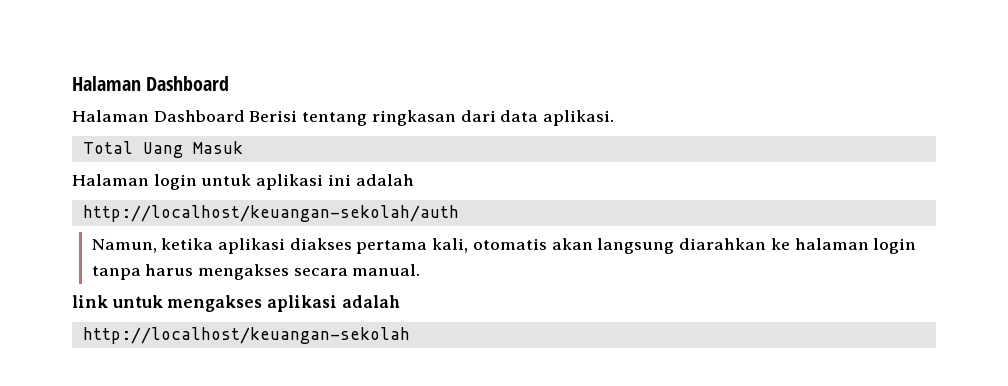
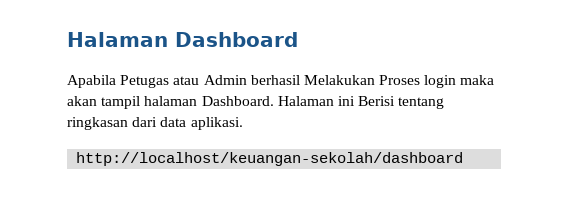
[72,110,245,122] Halaman Dashboard -> [67,75,495,88] [67,96,355,109] Apabila Petugas atau Admin berhasil Melakukan Proses login maka akan tampil halaman Dashboard. Halaman ini
[82,141,243,158] [72,174,414,190] [82,205,459,222] [91,238,917,254] [91,264,421,280] [72,295,400,312] [82,327,410,344] Total Uang Masuk // Halaman login untuk aplikasi ini adalah // http://localhost/keuangan-sekolah/auth // Namun, ketika aplikasi diakses pertama kali, otomatis akan langsung diarahkan ke halaman login tanpa harus mengakses secara manual. // link untuk mengakses aplikasi adalah // http://localhost/keuangan-sekolah -> [76,152,464,166] http://localhost/keuangan-sekolah/dashboard

